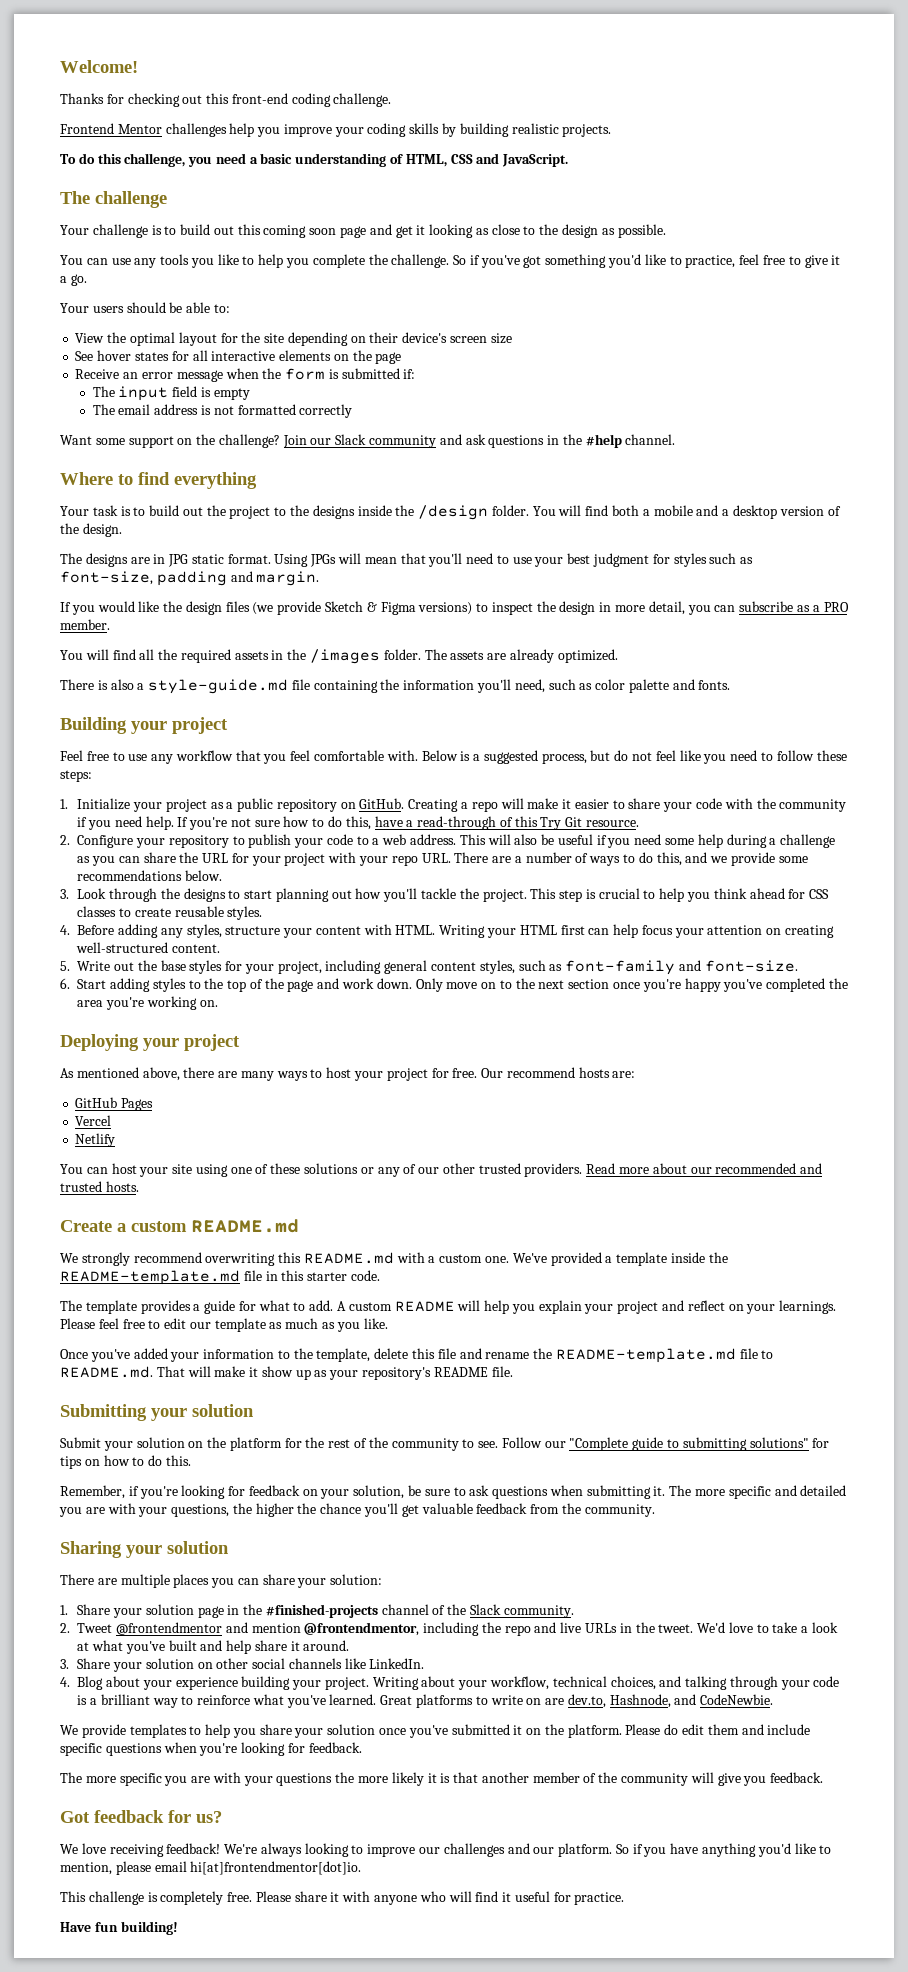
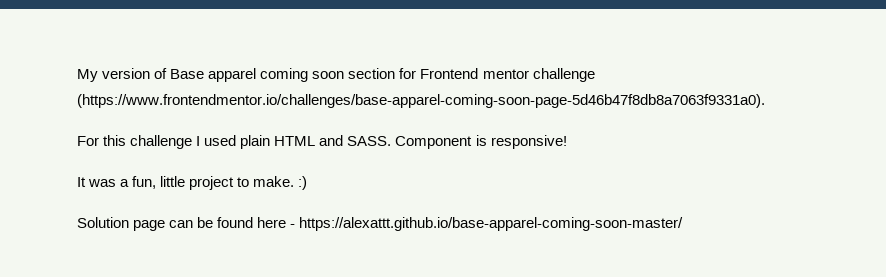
[60,60,138,73] [60,93,392,107] [60,123,612,137] [60,153,569,167] [60,191,167,208] [60,224,666,238] [60,254,841,268] [60,274,87,286] [60,302,230,313] [75,332,512,346] [75,350,402,364] [75,368,416,382] [92,386,250,401] [92,404,353,418] [60,434,676,448] [60,472,257,489] [60,505,841,520] [60,523,122,537] [60,553,754,567] [60,571,320,586] [60,601,849,615] [60,619,110,630] [60,649,618,664] [60,679,731,694] [60,717,228,734] [60,750,847,764] [60,770,92,782] [60,798,847,812] [77,816,640,830] [60,834,836,848] [77,852,808,866] [77,870,222,881] [60,888,830,902] [77,906,263,920] [60,924,835,938] [76,942,220,953] [60,960,798,975] [60,978,848,992] [77,996,218,1010] [60,1034,240,1051] [60,1067,636,1081] [75,1097,154,1111] [75,1115,112,1126] [75,1133,116,1147] [60,1163,823,1177] [60,1181,139,1192] [60,1219,299,1233] [60,1252,728,1266] [60,1270,380,1285] [60,1300,837,1314] [60,1318,388,1332] [60,1348,774,1363] [60,1366,513,1380] [60,1404,254,1421] [60,1437,830,1451] [60,1455,191,1469] [60,1485,847,1499] [59,1503,655,1517] [60,1541,229,1558] [60,1574,383,1588] [60,1604,574,1618] [60,1622,839,1636] [77,1640,350,1654] [60,1658,425,1672] [60,1676,840,1690] [77,1694,774,1708] [60,1724,811,1738] [60,1742,362,1756] [60,1772,824,1786] [60,1810,222,1823] [60,1843,832,1857] [60,1861,362,1875] [60,1891,625,1905] [60,1921,178,1935] Welcome! // Thanks for checking out this front-end coding challenge. // Frontend Mentor challenges help you improve your coding skills by building realistic projects. // To do this challenge, you need a basic understanding of HTML, CSS and JavaScript. // The challenge // Your challenge is to build out this coming soon page and get it looking as close to the design as possible. // You can use any tools you like to help you complete the challenge. So if you've got something you'd like to practice, feel free to give it a go. // Your users should be able to: // View the optimal layout for the site depending on their device's screen size // See hover states for all interactive elements on the page // Receive an error message when the form is submitted if: // The input field is empty // The email address is not formatted correctly // Want some support on the challenge? Join our Slack community and ask questions in the #help channel. // Where to find everything // Your task is to build out the project to the designs inside the /design folder. You will find both a mobile and a desktop version of the design. // The designs are in JPG static format. Using JPGs will mean that you'll need to use your best judgment for styles such as font-size, padding and margin. // If you would like the design files (we provide Sketch & Figma versions) to inspect the design in more detail, you can subscribe as a PRO member. // You will find all the required assets in the /images folder. The assets are already optimized. // There is also a style-guide.md file containing the information you'll need, such as color palette and fonts. // Building your project // Feel free to use any workflow that you feel comfortable with. Below is a suggested process, but do not feel like you need to follow these steps: // 1. Initialize your project as a public repository on GitHub. Creating a repo will make it easier to share your code with the community if you need help. If you're not sure how to do this, have a read-through of this Try Git resource. // 2. Configure your repository to publish your code to a web address. This will also be useful if you need some help during a challenge as you can share the URL for your project with your repo URL. There are a number of ways to do this, and we provide some recommendations below. // 3. Look through the designs to start planning out how you'll tackle the project. This step is crucial to help you think ahead for CSS classes to create reusable styles. // 4. Before adding any styles, structure your content with HTML. Writing your HTML first can help focus your attention on creating well-structured content. // 5. Write out the base styles for your project, including general content styles, such as font-family and font-size. // 6. Start adding styles to the top of the page and work down. Only move on to the next section once you're happy you've completed the area you're working on. // Deploying your project // As mentioned above, there are many ways to host your project for free. Our recommend hosts are: // GitHub Pages // Vercel // Netlify // You can host your site using one of these solutions or any of our other trusted providers. Read more about our recommended and trusted hosts. // Create a custom README.md // We strongly recommend overwriting this README.md with a custom one. We've provided a template inside the README-template.md file in this starter code. // The template provides a guide for what to add. A custom README will help you explain your project and reflect on your learnings. Please feel free to edit our template as much as you like. // Once you've added your information to the template, delete this file and rename the README-template.md file to README.md. That will make it show up as your repository's README file. // Submitting your solution // Submit your solution on the platform for the rest of the community to see. Follow our "Complete guide to submitting solutions" for tips on how to do this. // Remember, if you're looking for feedback on your solution, be sure to ask questions when submitting it. The more specific and detailed you are with your questions, the higher the chance you'll get valuable feedback from the community. // Sharing your solution // There are multiple places you can share your solution: // 1. Share your solution page in the #finished-projects channel of the Slack community. // 2. Tweet @frontendmentor and mention @frontendmentor, including the repo and live URLs in the tweet. We'd love to take a look at what you've built and help share it around. // 3. Share your solution on other social channels like LinkedIn. // 4. Blog about your experience building your project. Writing about your workflow, technical choices, and talking through your code is a brilliant way to reinforce what you've learned. Great platforms to write on are dev.to, Hashnode, and CodeNewbie. // We provide templates to help you share your solution once you've submitted it on the platform. Please do edit them and include specific questions when you're looking for feedback. // The more specific you are with your questions the more likely it is that another member of the community will give you feedback. // Got feedback for us? // We love receiving feedback! We're always looking to improve our challenges and our platform. So if you have anything you'd like to mention, please email hi[at]frontendmentor[dot]io. // This challenge is completely free. Please share it with anyone who will find it useful for practice. // Have fun building! -> [77,68,595,82] [77,94,765,108] [77,135,567,149] [77,176,308,190] [77,217,684,231] My version of Base apparel coming soon section for Frontend mentor challenge (https://www.frontendmentor.io/challenges/base-apparel-coming-soon-page-5d46b47f8db8a7063f9331a0). // For this challenge I used plain HTML and SASS. Component is responsive! // It was a fun, little project to make. :) // Solution page can be found here - https://alexattt.github.io/base-apparel-coming-soon-master/

